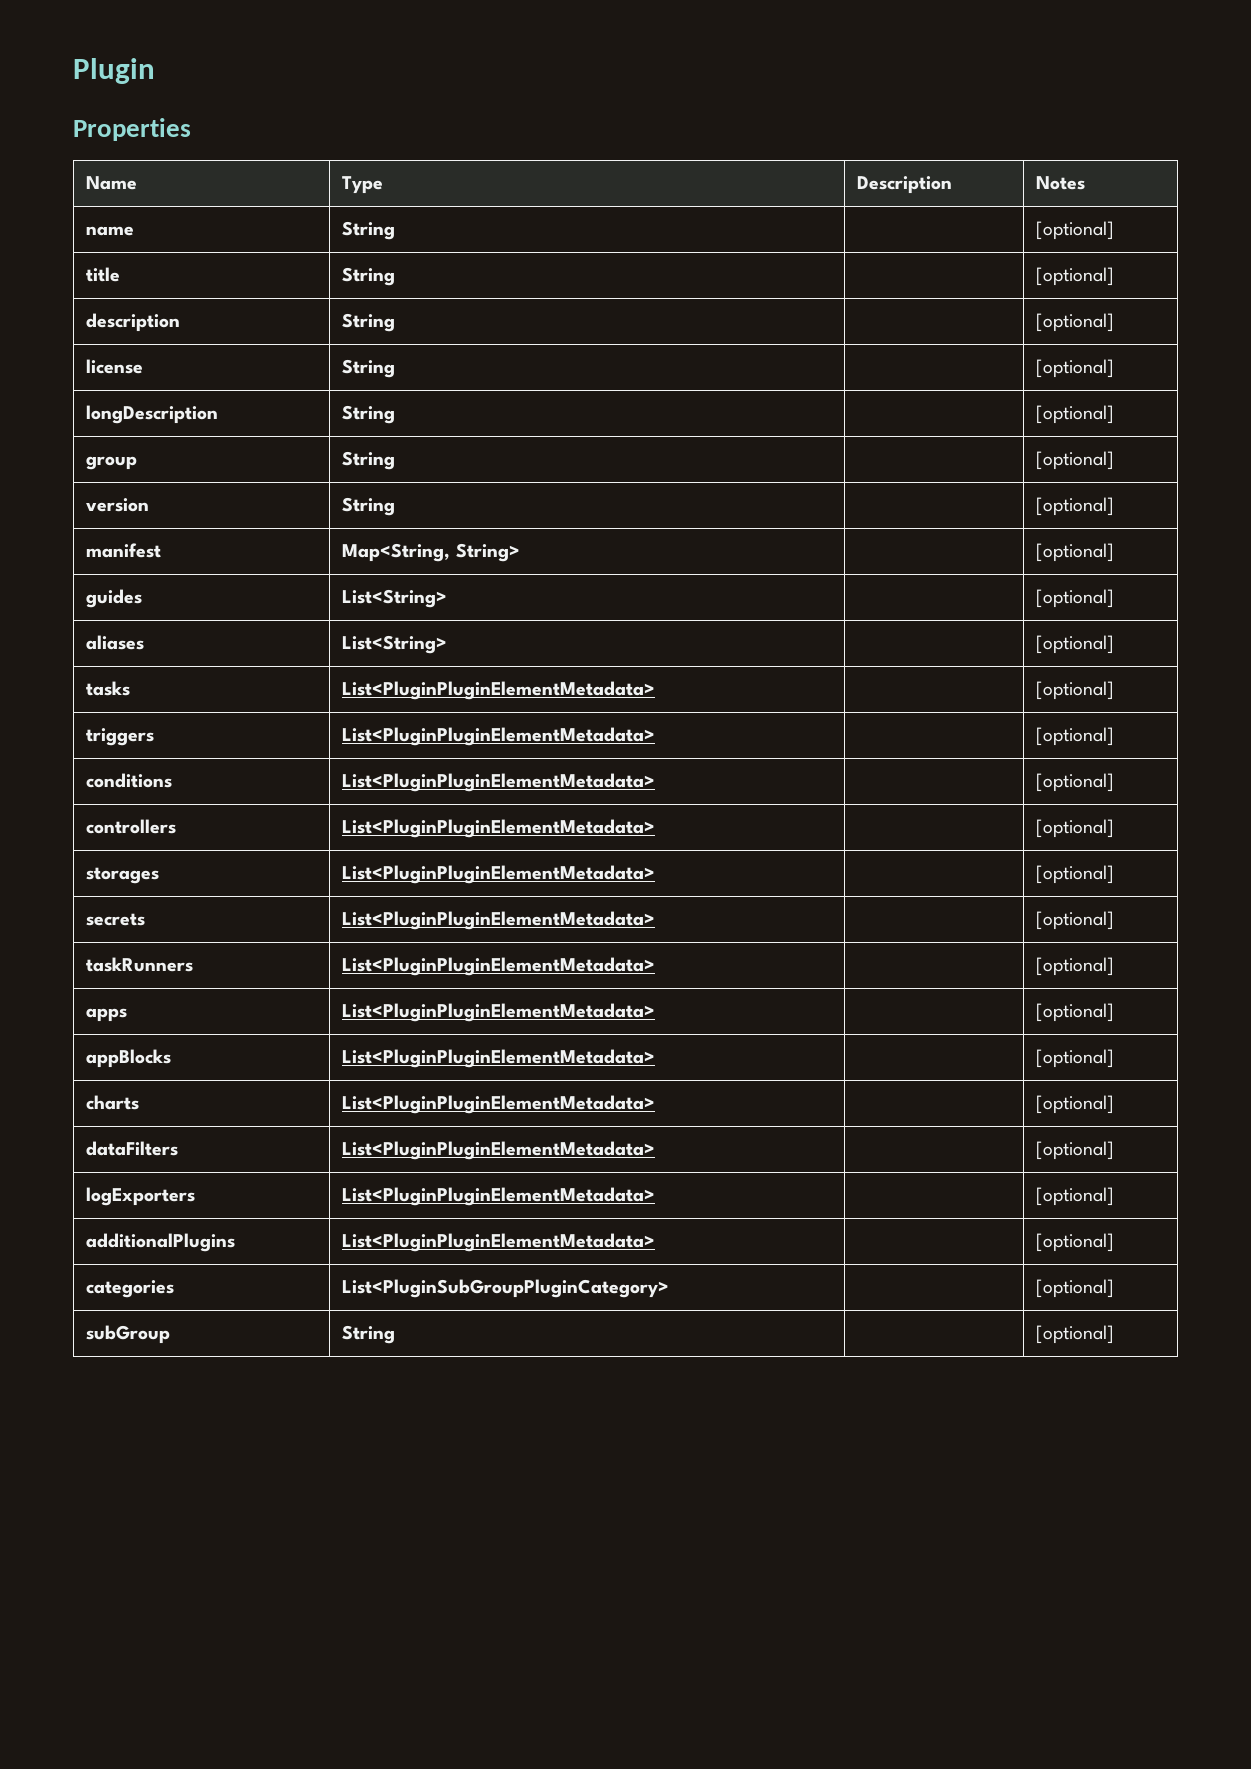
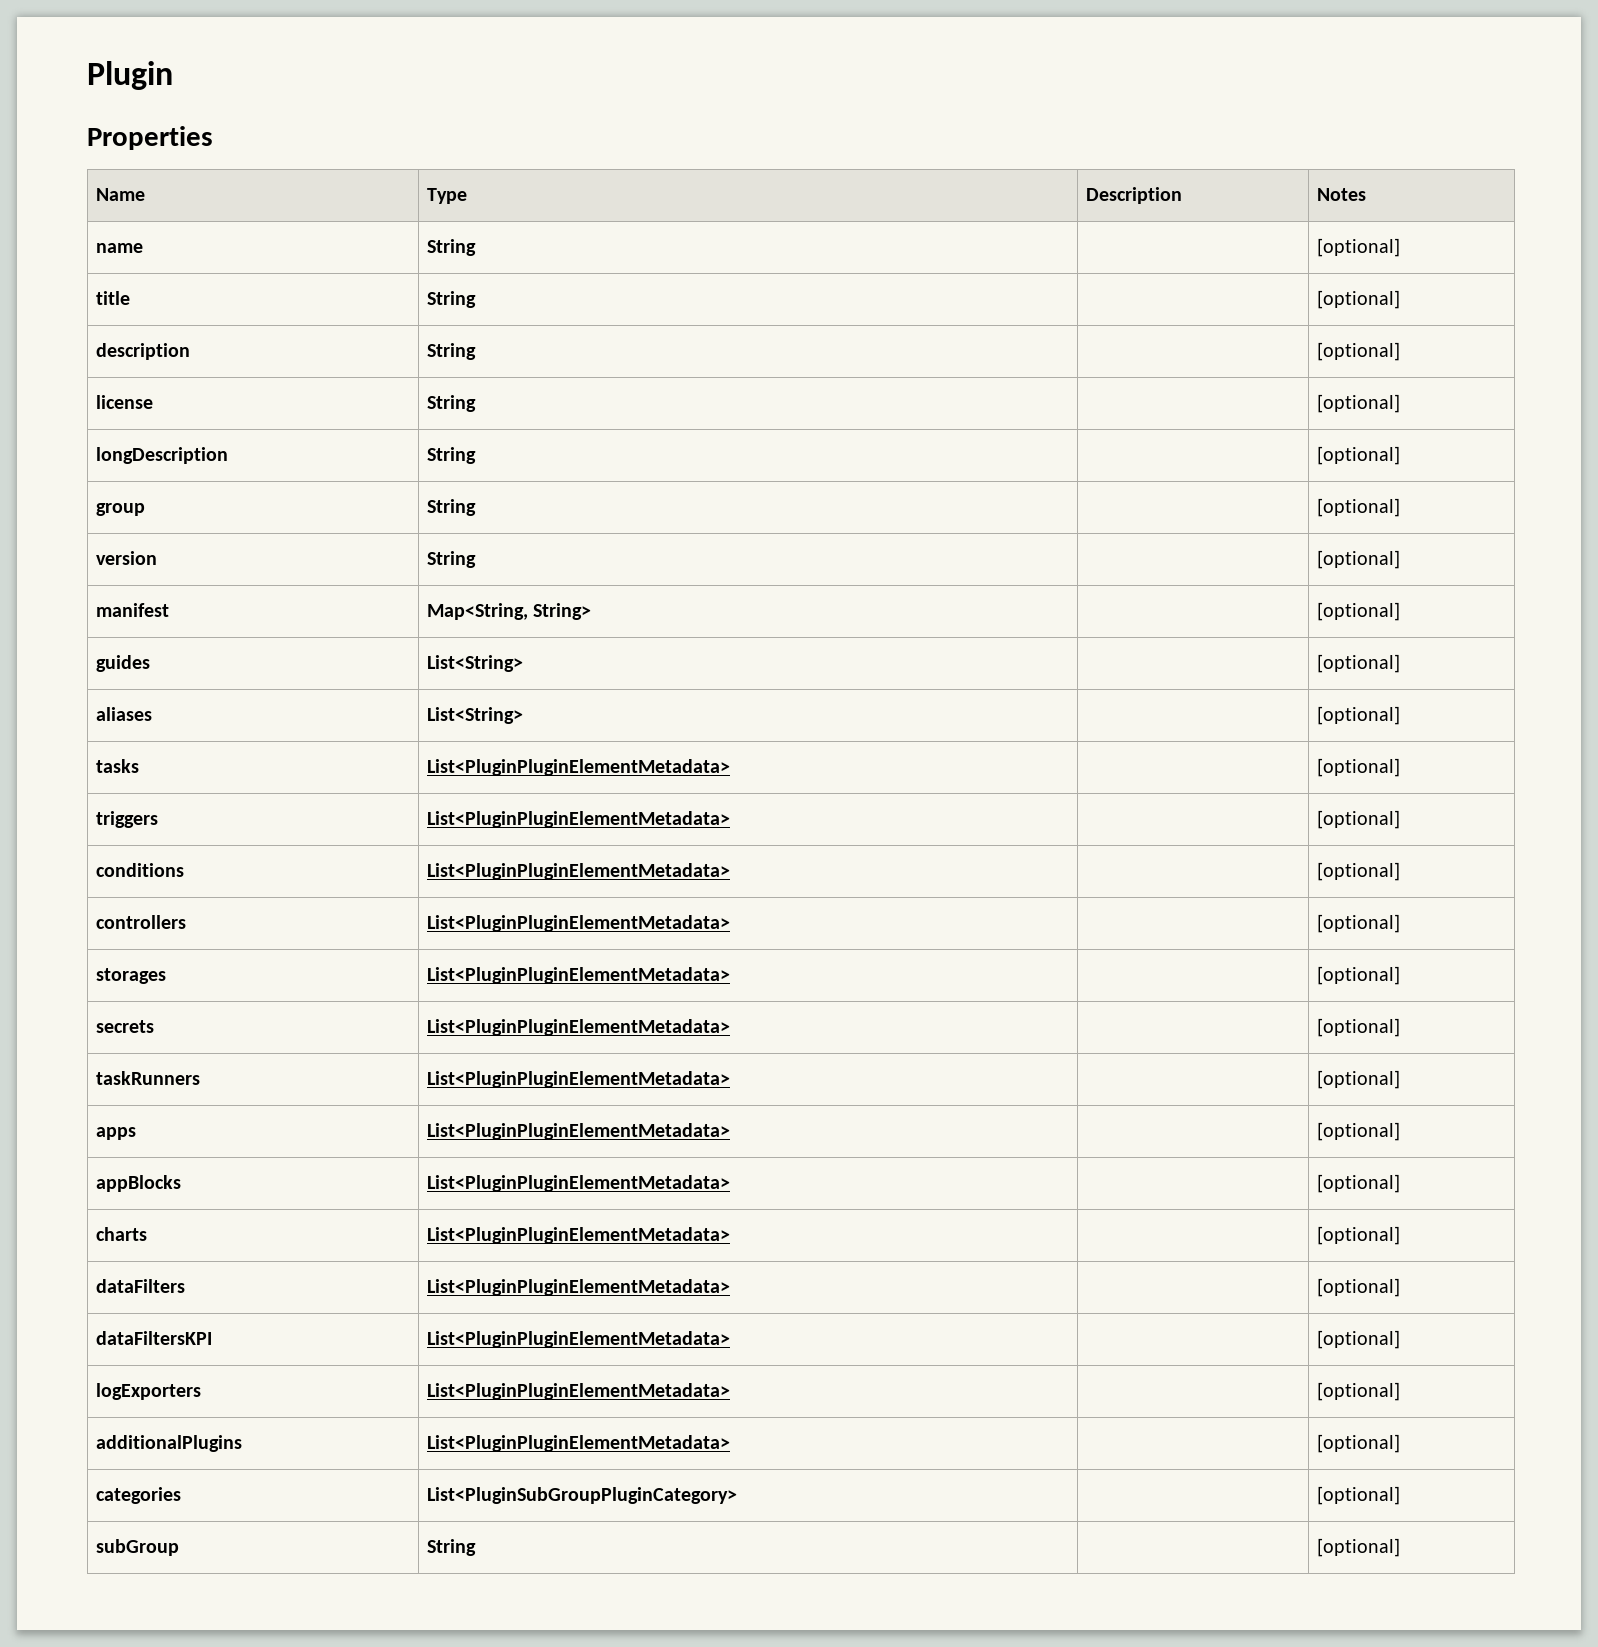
(1115, 1150) none -> [96,1331,213,1345] [427,1331,731,1348] [1317,1330,1401,1349] // dataFiltersKPI | List<PluginPluginElementMetadata> | | [optional]

